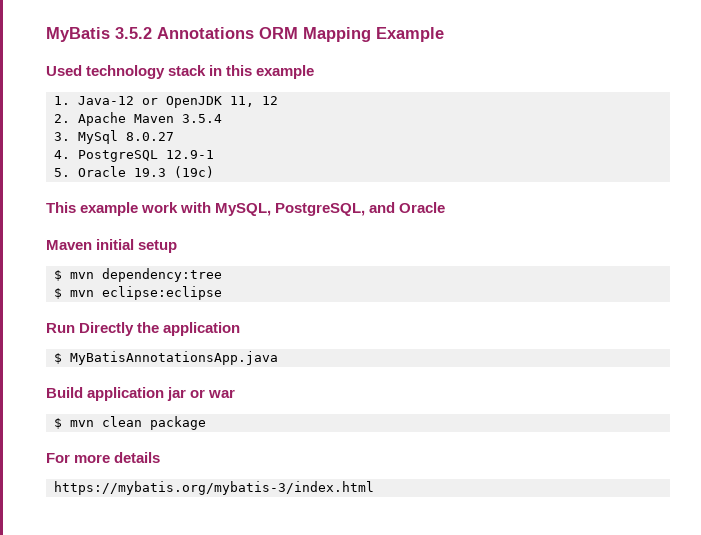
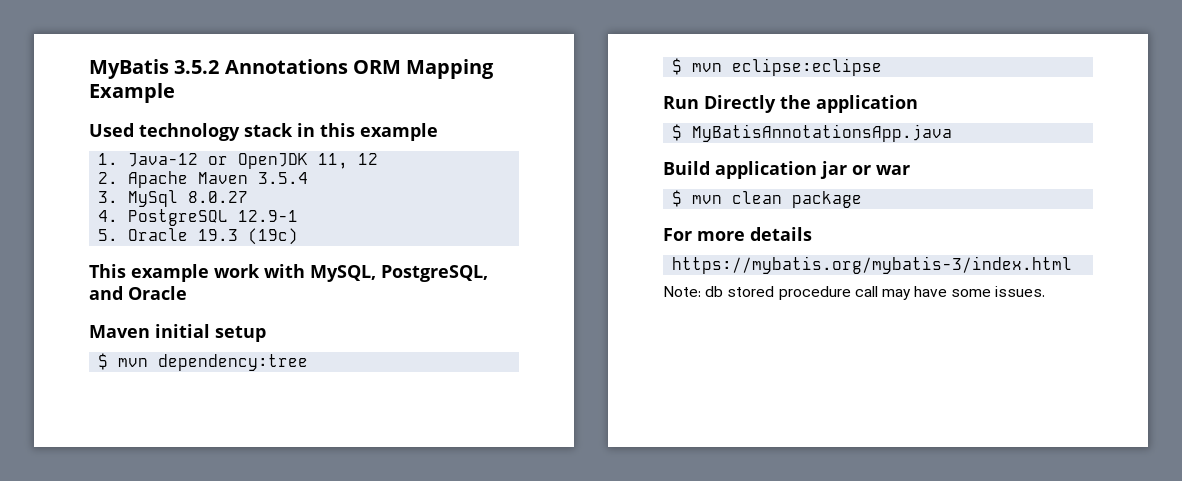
(375, 488) none -> [663,286,1046,300] // Note: db stored procedure call may have some issues.

